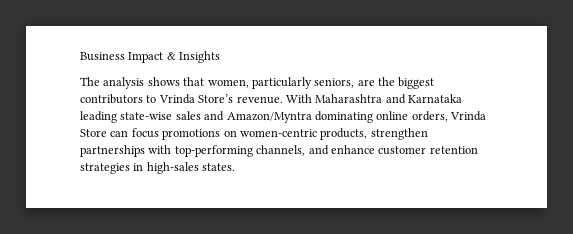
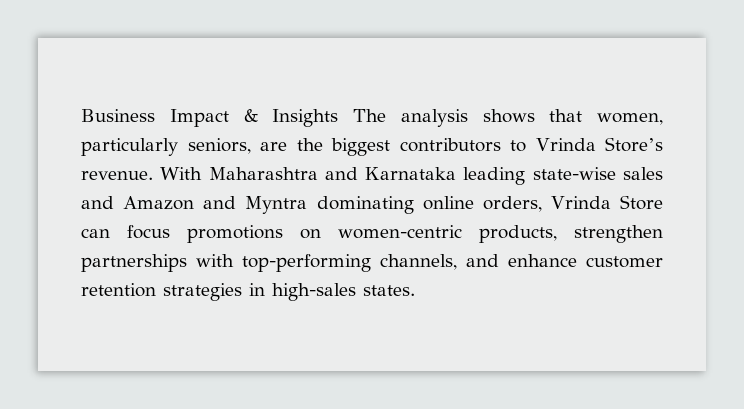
(221, 57) // -> (339, 118) none
[226,112,312,123] Amazon/Myntra -> [123,196,308,214] Amazon and Myntra

